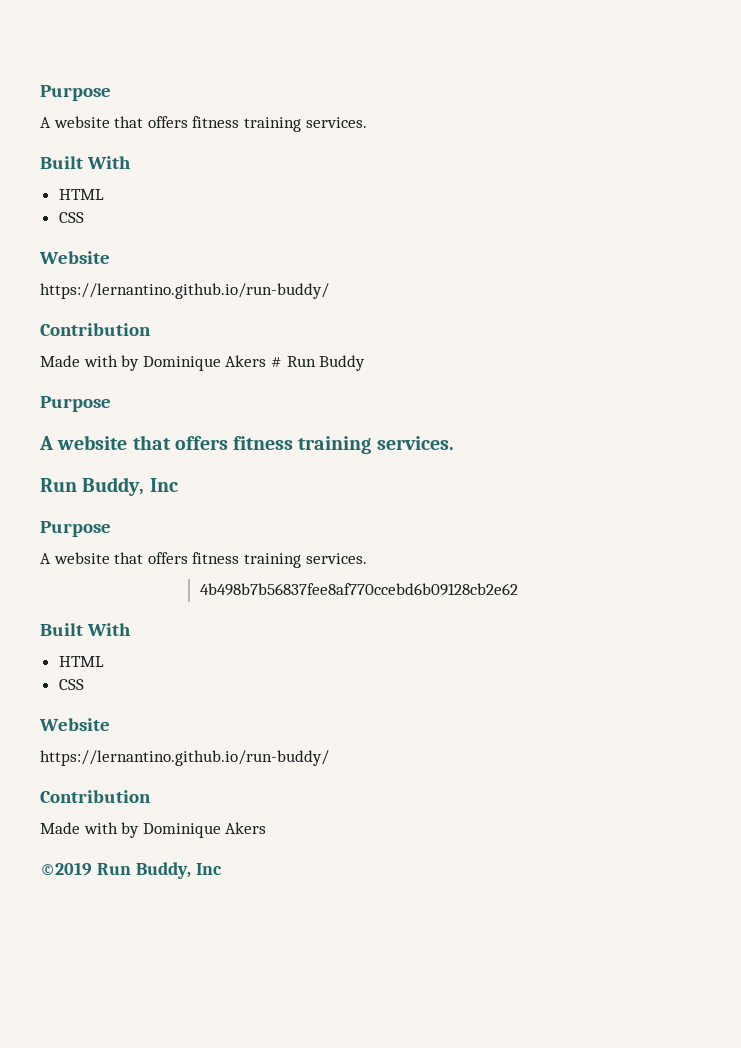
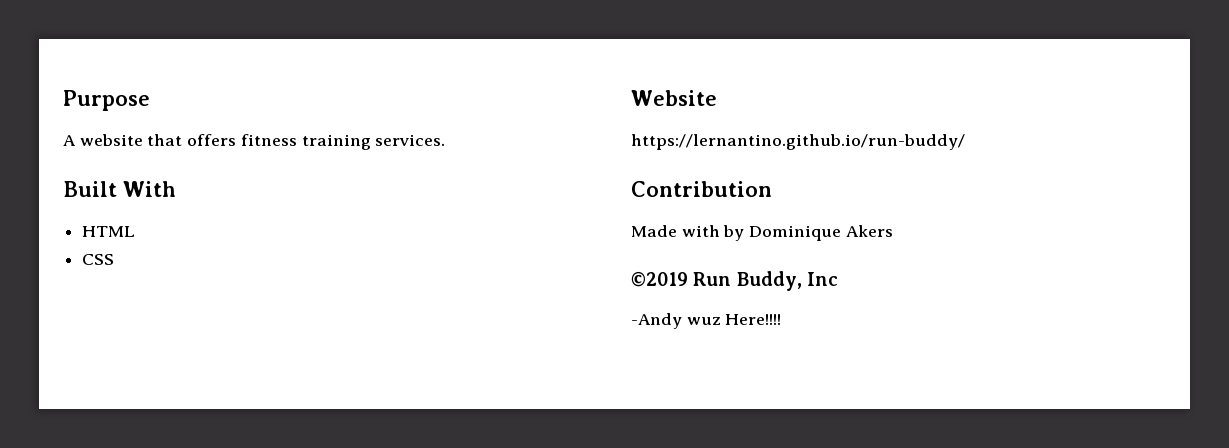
[40,355,366,371] [40,396,111,412] [39,435,454,454] [40,477,178,496] [40,521,111,537] [40,552,367,568] [199,583,518,596] [40,623,131,636] [58,656,104,667] [58,679,84,690] [39,718,110,731] [40,750,329,766] [40,790,151,803] // Made with by Dominique Akers # Run Buddy // Purpose // A website that offers fitness training services. // Run Buddy, Inc // Purpose // A website that offers fitness training services. // 4b498b7b56837fee8af770ccebd6b09128cb2e62 // Built With // HTML // CSS // Website // https://lernantino.github.io/run-buddy/ // Contribution -> (772, 189) none
(222, 869) none -> [631,313,782,329] // -Andy wuz Here!!!!

